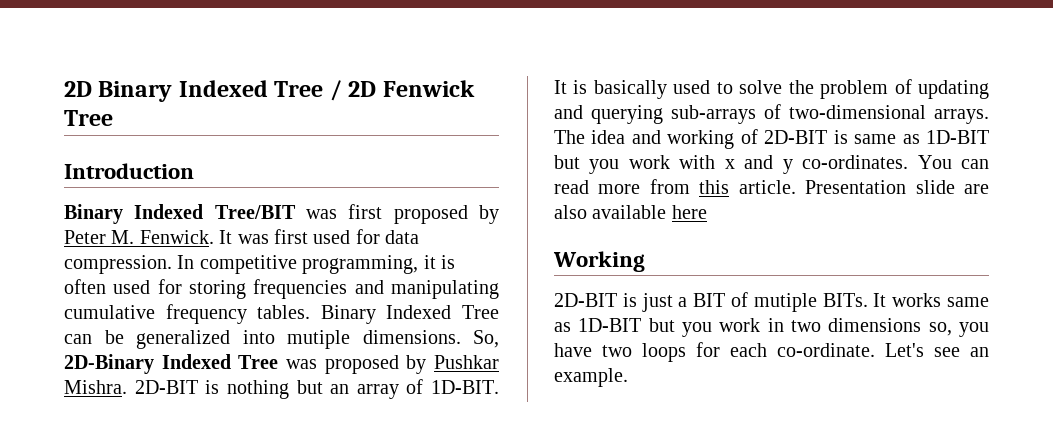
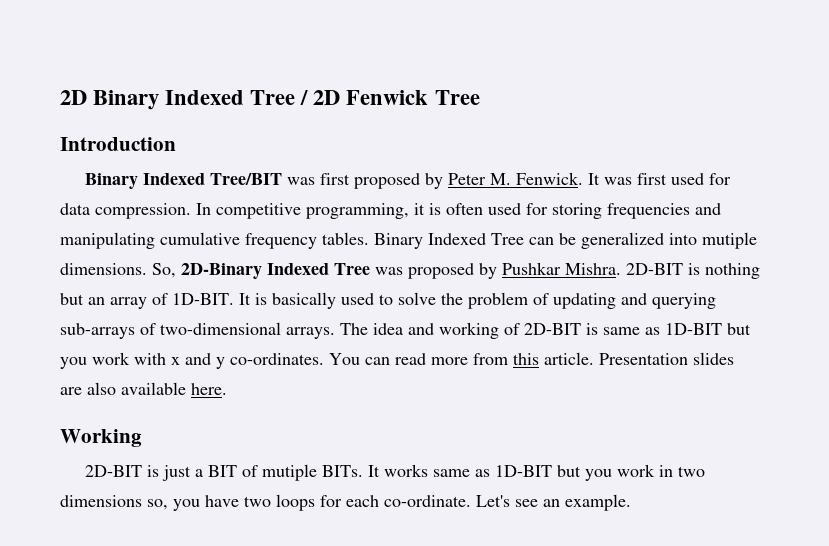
[915,180,955,194] slide -> [693,352,734,365] slides
[671,205,707,219] here -> [191,383,227,395] here.

